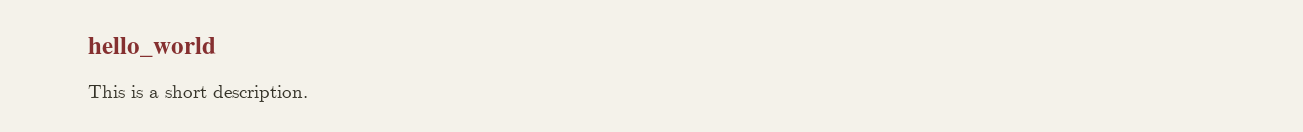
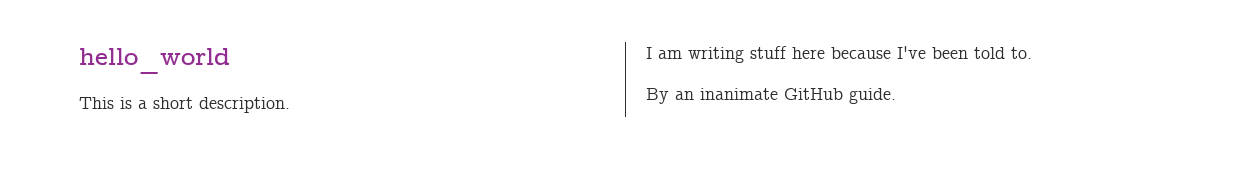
(308, 93) none -> [646,46,1032,63] [646,88,896,104] // I am writing stuff here because I've been told to. // By an inanimate GitHub guide.

